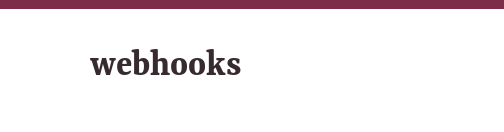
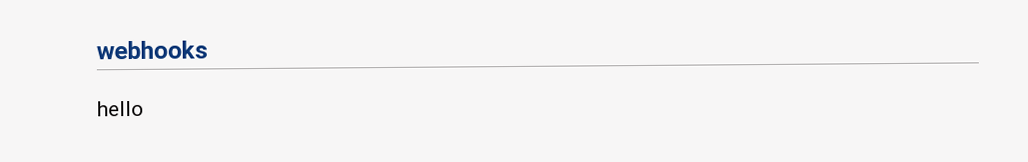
(241, 62) none -> [97,100,144,117] // hello

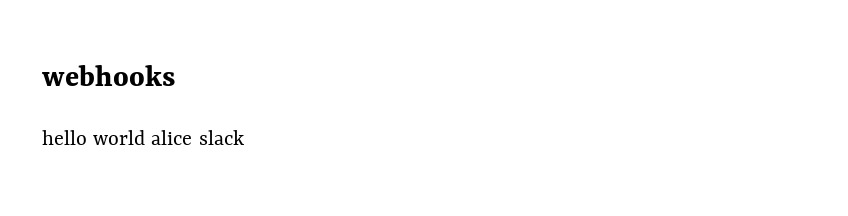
(144, 108) none -> [93,130,244,145] world alice slack

